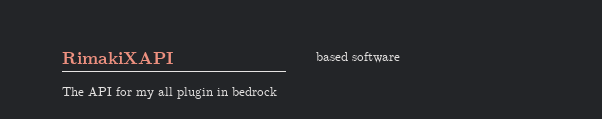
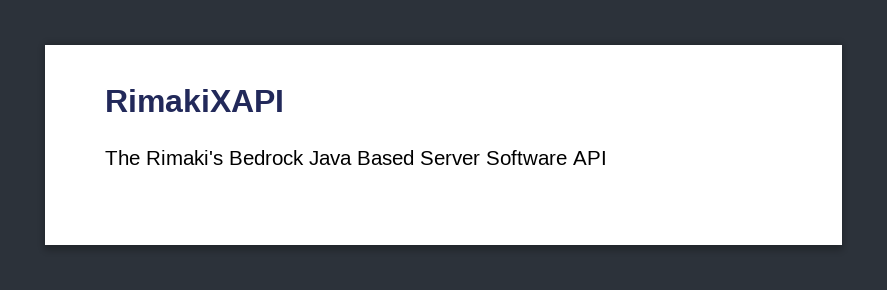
[88,87,277,99] [316,52,400,63] API for my all plugin in bedrock based software -> [146,150,607,165] Rimaki's Bedrock Java Based Server Software API

